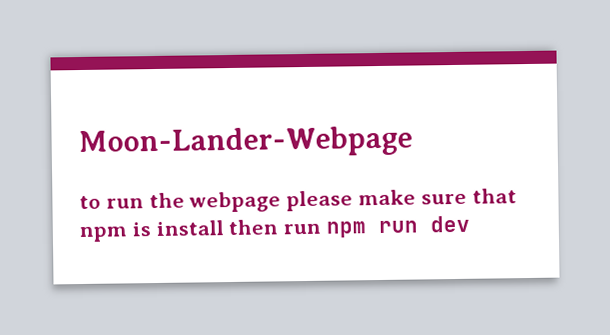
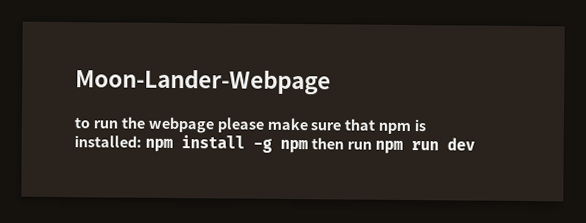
[155,220,224,237] install -> [74,135,308,154] installed: npm install -g npm

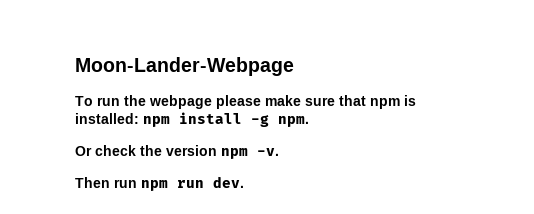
[74,117,90,129] to -> [75,96,93,106] To
[279,137,344,154] npm then -> [278,116,309,127] [75,145,279,159] [75,177,110,188] npm. // Or check the version npm -v. // Then
[446,137,475,151] dev -> [213,176,244,188] dev.

